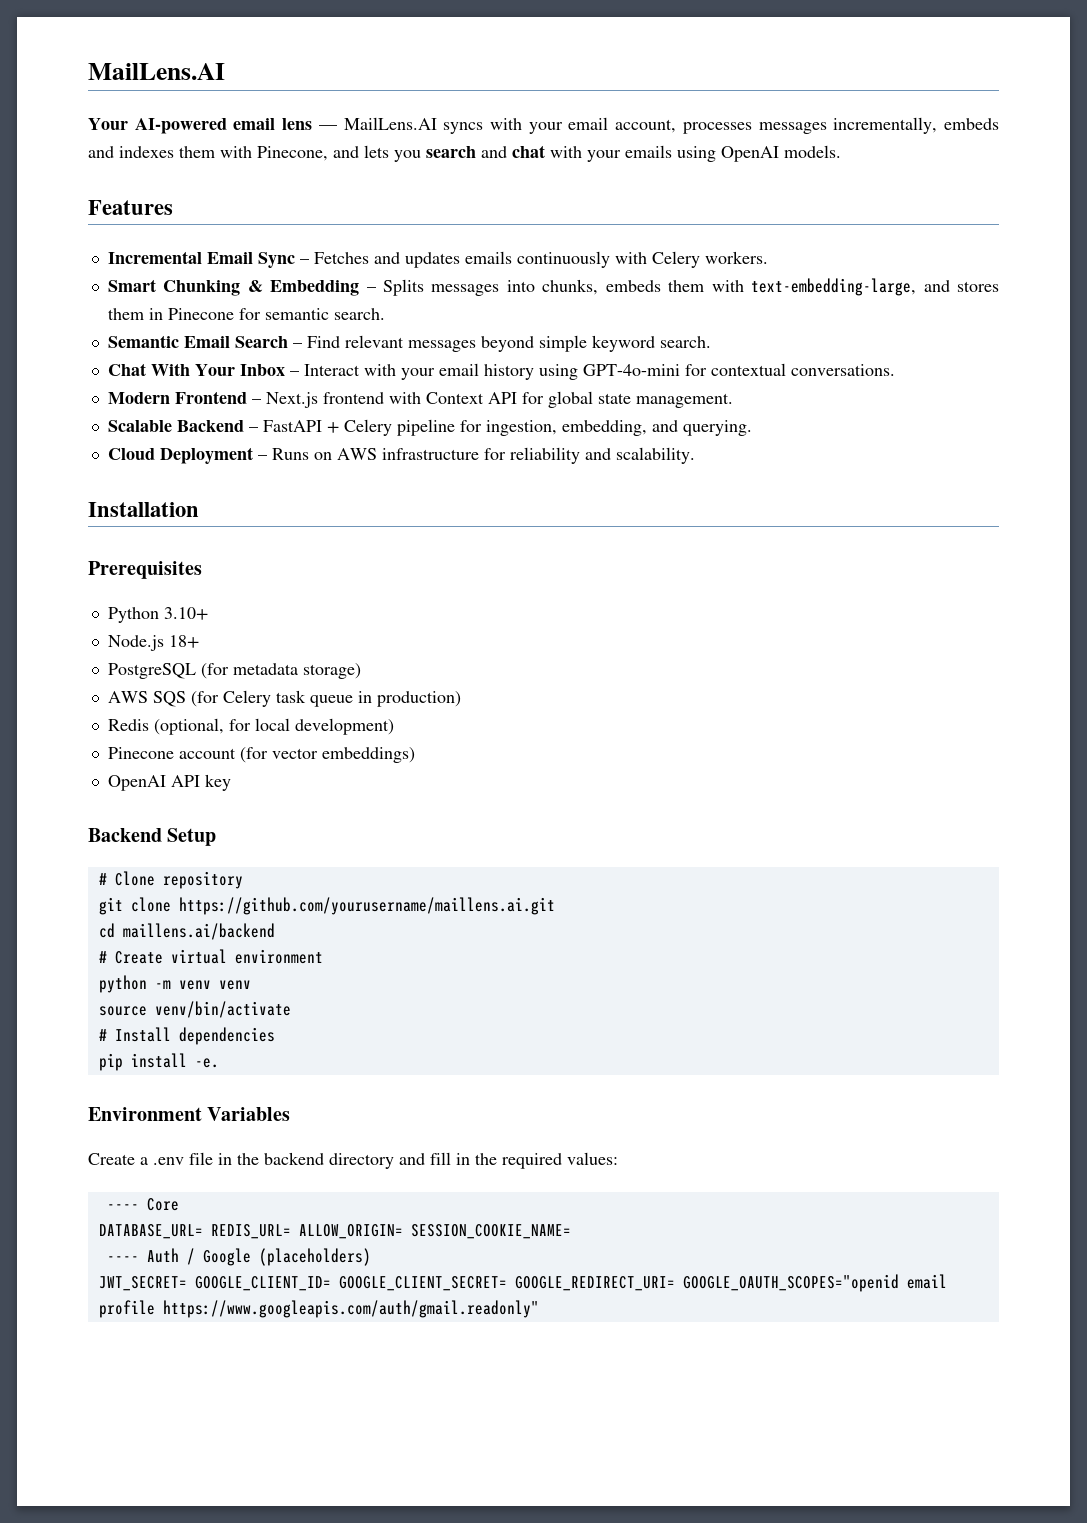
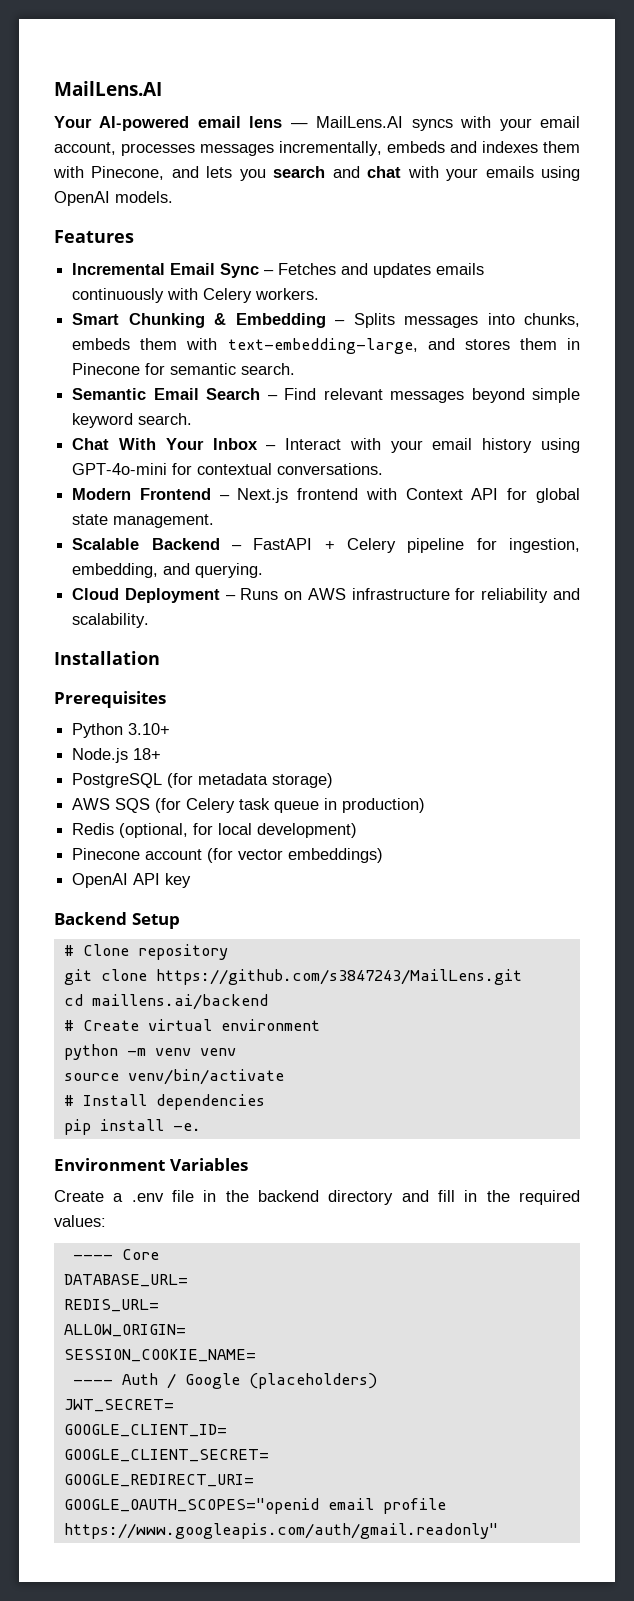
[178,897,555,915] https://github.com/yourusername/maillens.ai.git -> [155,969,522,985] https://github.com/s3847243/MailLens.git
(203, 1231) none -> (188, 1280) //
(291, 1231) none -> (159, 1305) //
(403, 1231) none -> (186, 1330) //
(187, 1283) none -> (174, 1405) //
(331, 1283) none -> (227, 1430) //
(507, 1283) none -> (269, 1455) //
(675, 1283) none -> (254, 1480) //

